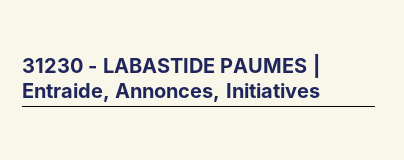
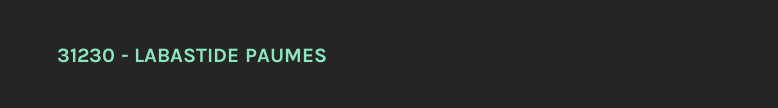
[312,54,320,78] [22,83,320,102] | Entraide, Annonces, Initiatives -> (327, 55) none

